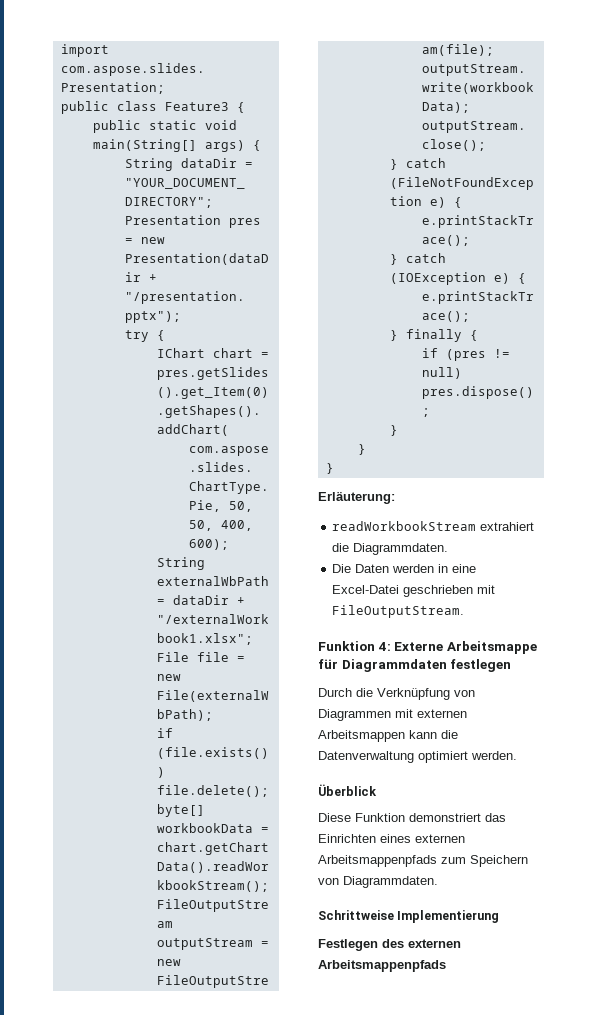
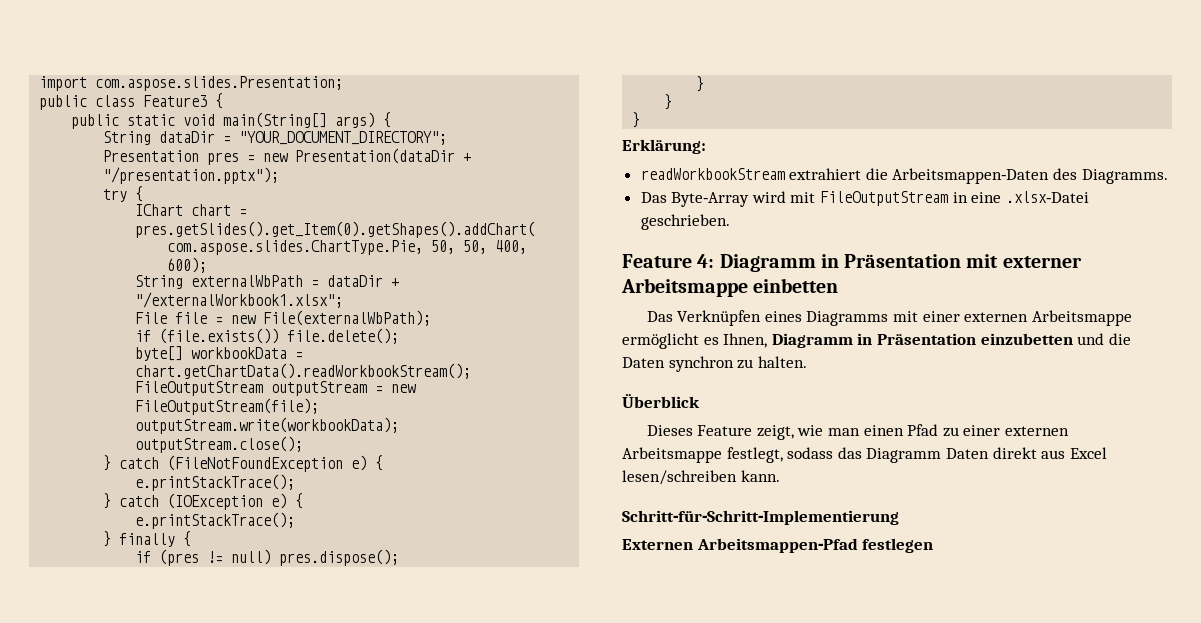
[318,491,395,504] Erläuterung: -> [622,139,706,154] Erklärung:
[353,543,449,555] [332,564,477,573] [332,585,496,597] [332,605,465,618] [318,641,537,654] [318,659,512,672] [318,688,475,700] [318,709,467,721] [318,730,458,742] [318,751,517,763] [318,784,377,796] [318,813,506,822] [318,834,465,843] [318,855,528,867] [318,876,438,888] [318,910,500,923] [318,939,461,951] [318,960,446,972] Diagrammdaten. // Die Daten werden in eine Excel-Datei geschrieben mit FileOutputStream. // Funktion 4: Externe Arbeitsmappe für Diagrammdaten festlegen // Durch die Verknüpfung von Diagrammen mit externen Arbeitsmappen kann die Datenverwaltung optimiert werden. // Überblick // Diese Funktion demonstriert das Einrichten eines externen Arbeitsmappenpfads zum Speichern von Diagrammdaten. // Schrittweise Implementierung // Festlegen des externen Arbeitsmappenpfads -> [892,168,1168,184] [640,191,1089,207] [640,214,730,230] [622,254,1082,272] [621,278,839,297] [646,310,1132,326] [622,333,1131,349] [622,356,807,372] [622,394,700,408] [646,424,1070,440] [622,447,1107,463] [622,470,780,485] [622,510,899,525] [622,538,934,553] Arbeitsmappen‑Daten des Diagramms. // Das Byte‑Array wird mit FileOutputStream in eine .xlsx‑Datei geschrieben. // Feature 4: Diagramm in Präsentation mit externer Arbeitsmappe einbetten // Das Verknüpfen eines Diagramms mit einer externen Arbeitsmappe ermöglicht es Ihnen, Diagramm in Präsentation einzubetten und die Daten synchron zu halten. // Überblick // Dieses Feature zeigt, wie man einen Pfad zu einer externen Arbeitsmappe festlegt, sodass das Diagramm Daten direkt aus Excel lesen/schreiben kann. // Schritt‑für‑Schritt‑Implementierung // Externen Arbeitsmappen‑Pfad festlegen

